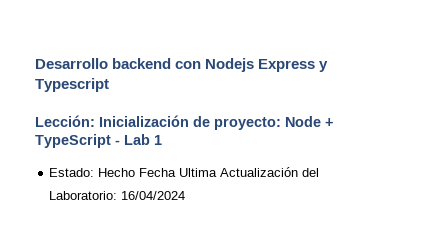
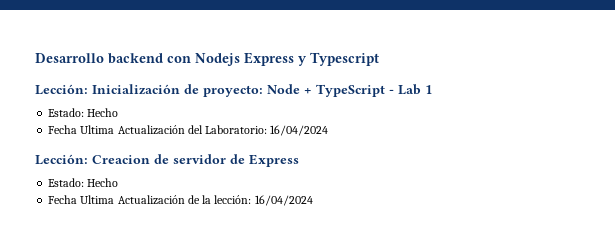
(136, 172) none -> (119, 112) //
(186, 195) none -> [35,154,299,167] [48,178,119,187] [48,195,313,206] // Lección: Creacion de servidor de Express // Estado: Hecho // Fecha Ultima Actualización de la lección: 16/04/2024

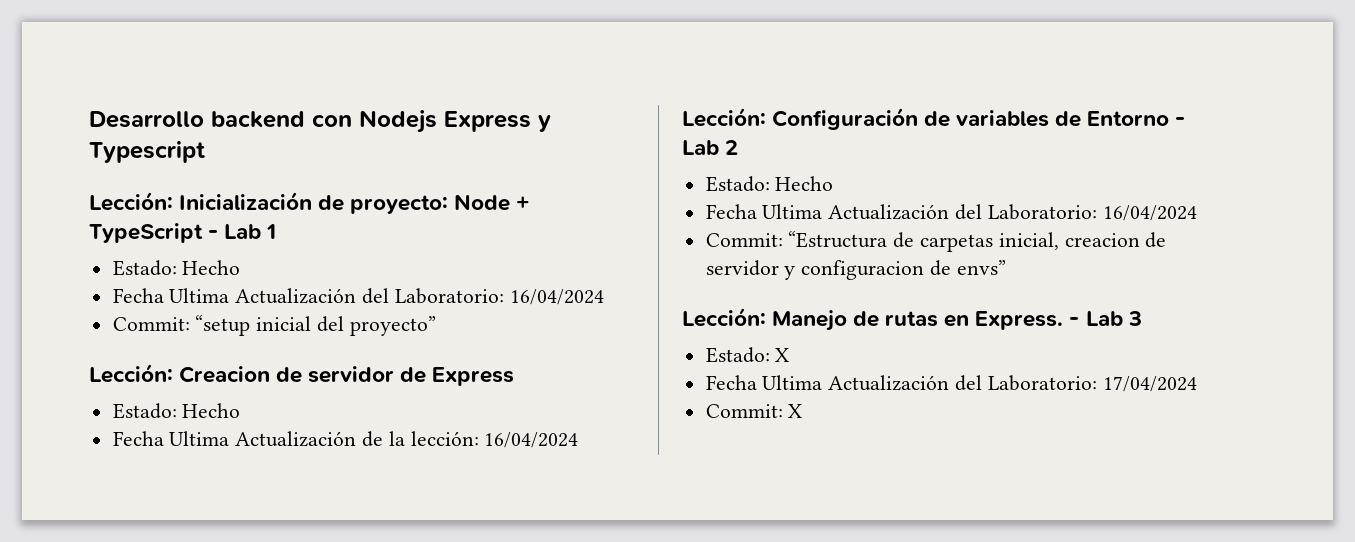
(329, 130) none -> [112,315,436,336] // Commit: “setup inicial del proyecto”
(313, 200) none -> [682,107,1186,130] [682,140,739,155] [705,176,834,192] [705,204,1197,221] [705,231,1167,252] [705,260,1006,280] [682,307,1142,331] [705,347,790,363] [705,375,1197,392] [705,404,803,418] // Lección: Configuración de variables de Entorno - Lab 2 // Estado: Hecho // Fecha Ultima Actualización del Laboratorio: 16/04/2024 // Commit: “Estructura de carpetas inicial, creacion de servidor y configuracion de envs” // Lección: Manejo de rutas en Express. - Lab 3 // Estado: X // Fecha Ultima Actualización del Laboratorio: 17/04/2024 // Commit: X

